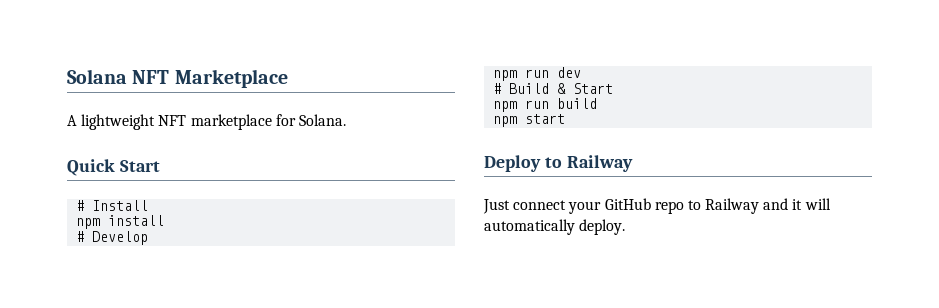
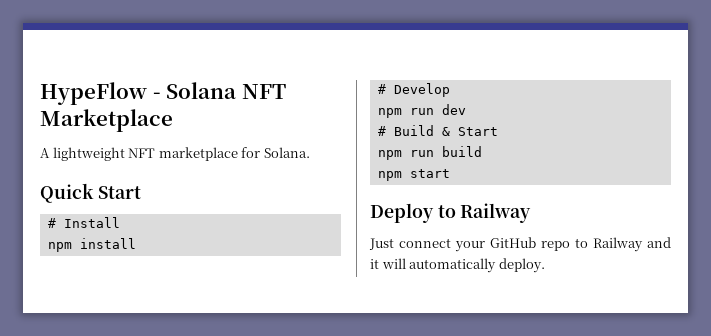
(67, 76) none -> [40,82,161,105] HypeFlow -

